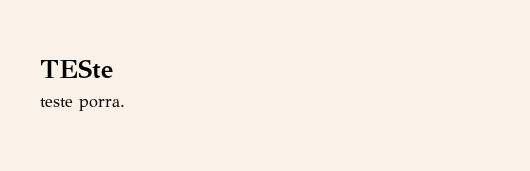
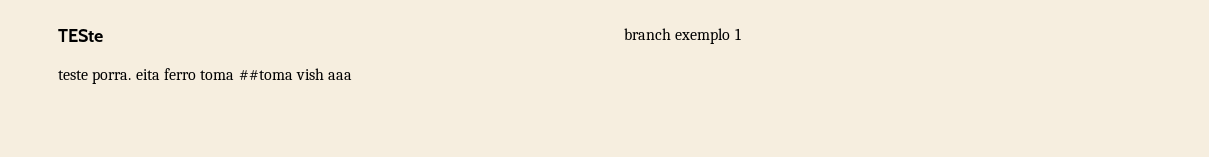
(125, 105) none -> [135,68,353,80] [624,28,741,44] eita ferro toma ##toma vish aaa // branch exemplo 1

